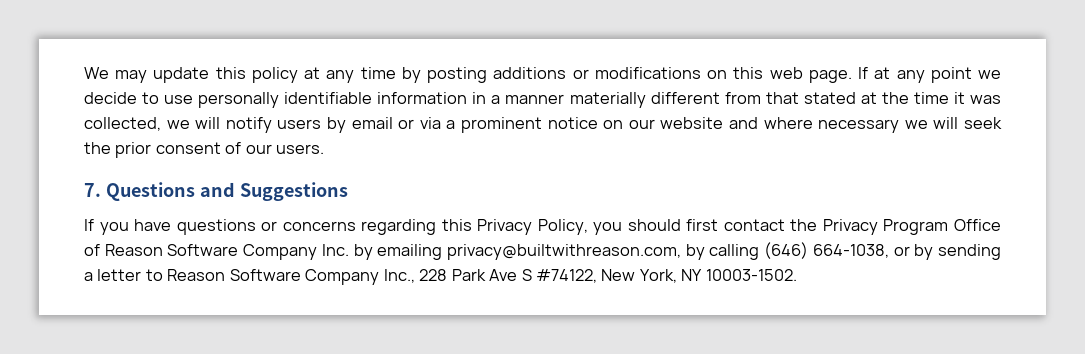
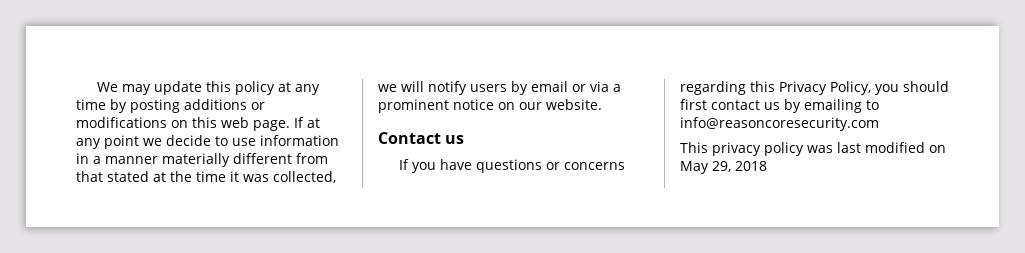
[198,92,373,108] personally identifiable -> (256, 142) none
[660,117,1003,133] [84,142,325,158] [84,182,348,201] website and where necessary we will seek the prior consent of our users. // 7. Questions and Suggestions -> [546,99,602,110] [378,132,465,144] website. // Contact us
[790,219,1001,235] [84,242,1001,260] [84,269,797,285] the Privacy Program Office of Reason Software Company Inc. by emailing privacy@builtwithreason.com, by calling (646) 664-1038, or by sending a letter to Reason Software Company Inc., 228 Park Ave S #74122, New York, NY 10003-1502. -> [764,99,879,113] [680,117,879,131] [680,142,946,156] [680,161,767,174] us by emailing to info@reasoncoresecurity.com // This privacy policy was last modified on May 29, 2018

